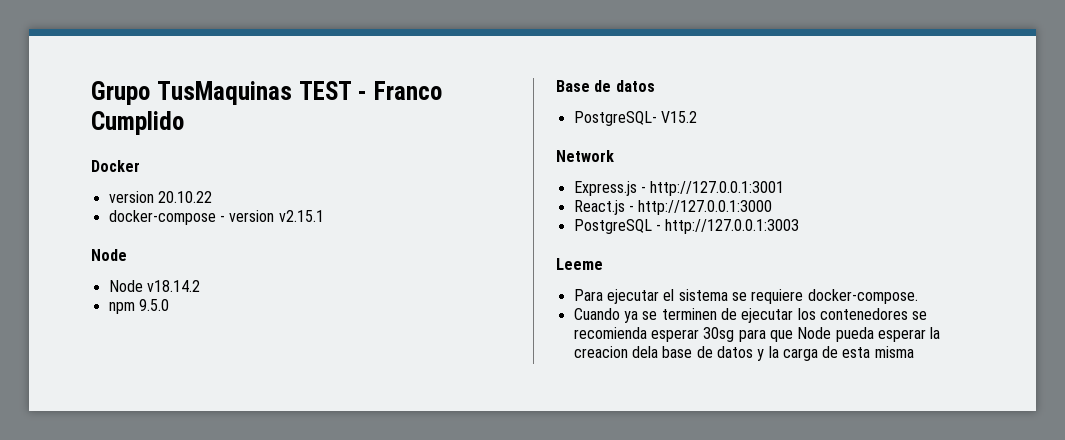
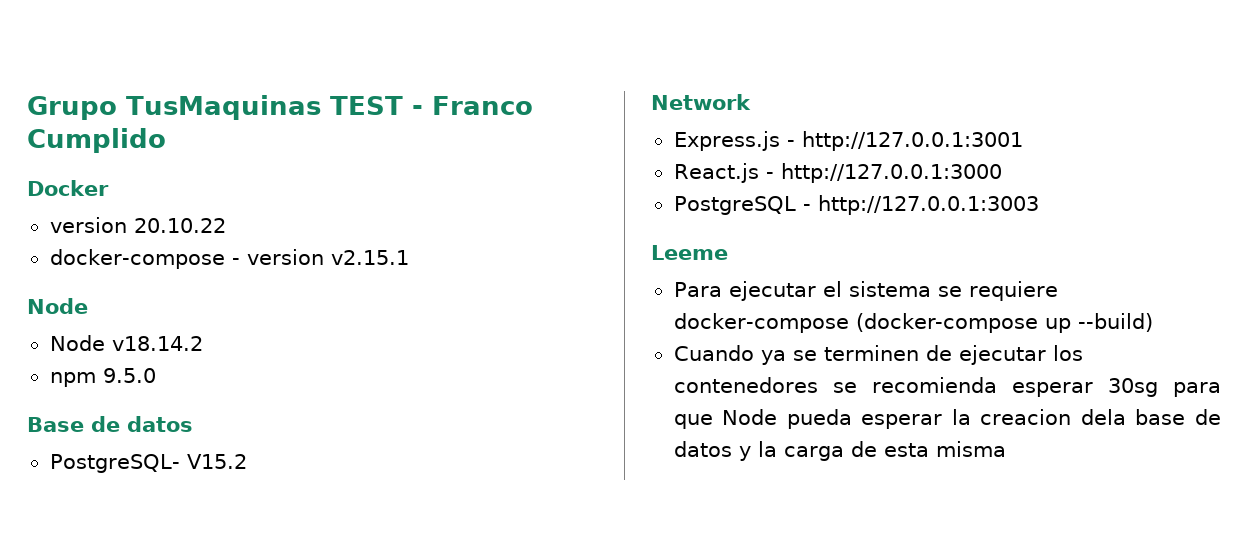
[807,289,918,304] docker-compose. -> [673,313,1154,333] docker-compose (docker-compose up --build)

